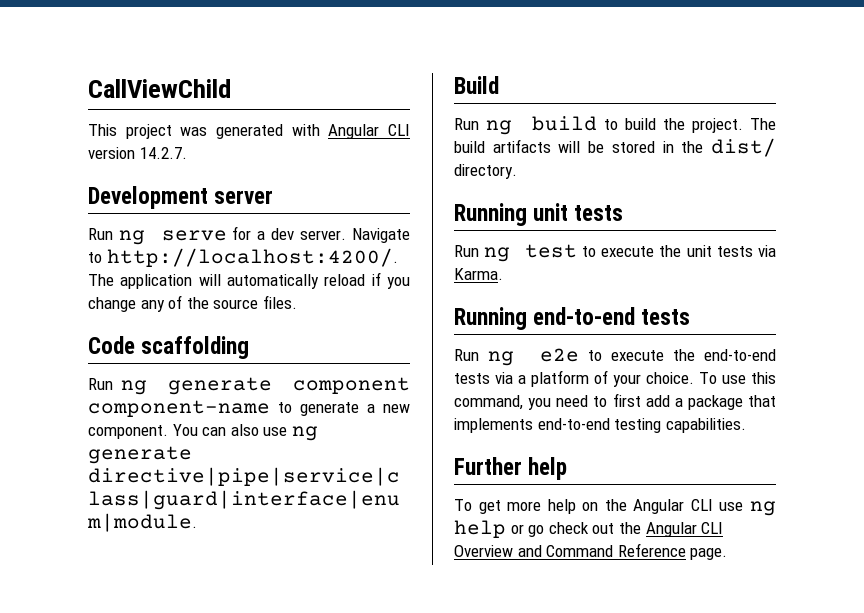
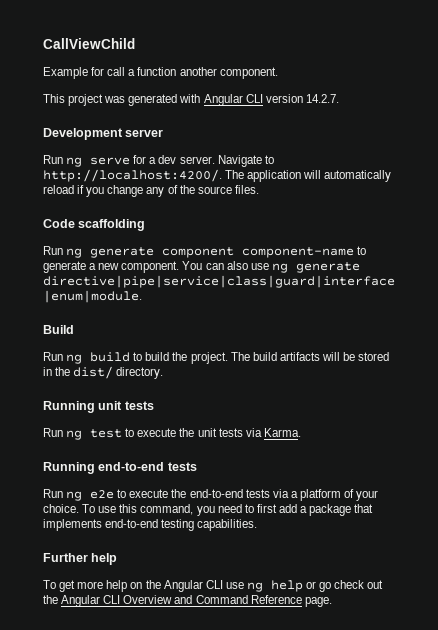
(231, 88) none -> [43,67,278,79] // Example for call a function another component.

